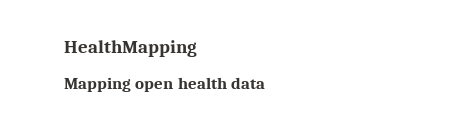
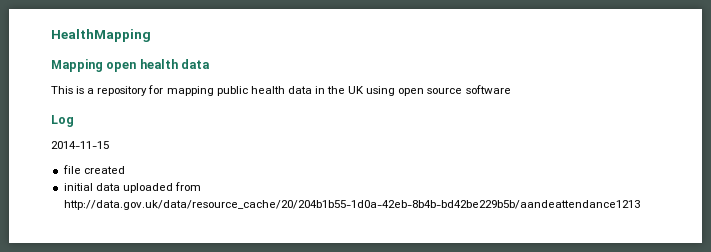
(266, 83) none -> [51,85,511,96] [51,115,74,127] [51,141,109,149] [62,165,125,174] [63,182,201,193] [63,200,640,210] // This is a repository for mapping public health data in the UK using open source software // Log // 2014-11-15 // file created // initial data uploaded from http://data.gov.uk/data/resource_cache/20/204b1b55-1d0a-42eb-8b4b-bd42be229b5b/aandeattendance1213

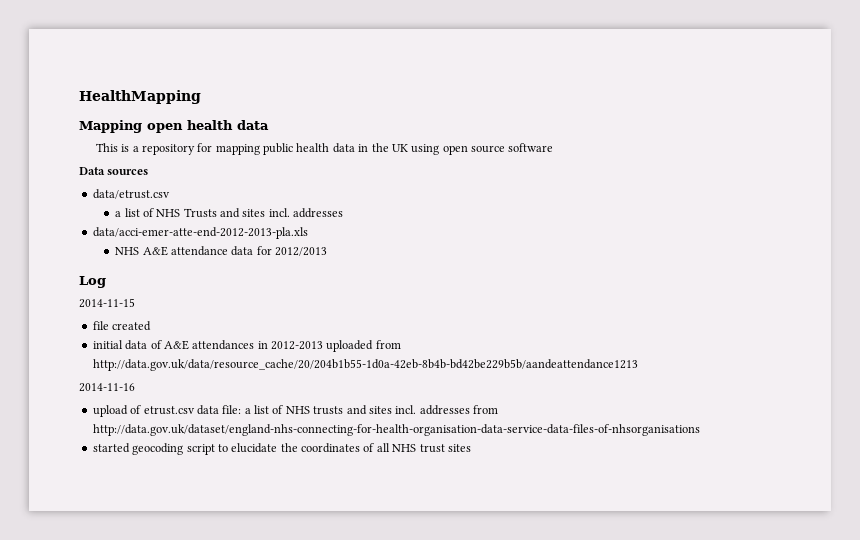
(511, 89) none -> [79,167,149,175] [92,189,170,199] [115,208,344,218] [92,227,308,239] [115,246,328,256] // Data sources // data/etrust.csv // a list of NHS Trusts and sites incl. addresses // data/acci-emer-atte-end-2012-2013-pla.xls // NHS A&E attendance data for 2012/2013
[122,182,201,193] [63,200,640,210] uploaded from http://data.gov.uk/data/resource_cache/20/204b1b55-1d0a-42eb-8b4b-bd42be229b5b/aandeattendance1213 -> [150,340,401,352] [92,359,638,371] [79,383,135,392] [92,405,498,417] [92,424,700,436] [92,443,471,455] of A&E attendances in 2012-2013 uploaded from http://data.gov.uk/data/resource_cache/20/204b1b55-1d0a-42eb-8b4b-bd42be229b5b/aandeattendance1213 // 2014-11-16 // upload of etrust.csv data file: a list of NHS trusts and sites incl. addresses from http://data.gov.uk/dataset/england-nhs-connecting-for-health-organisation-data-service-data-files-of-nhsorganisations // started geocoding script to elucidate the coordinates of all NHS trust sites

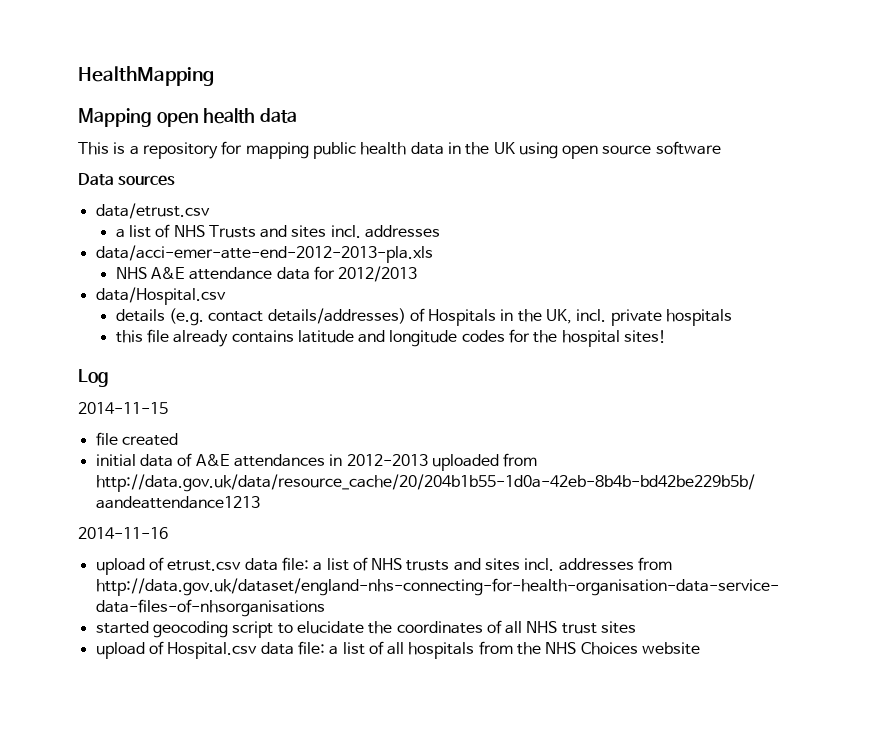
(328, 251) none -> [95,287,226,305] [115,308,733,326] [115,329,667,347] // data/Hospital.csv // details (e.g. contact details/addresses) of Hospitals in the UK, incl. private hospitals // this file already contains latitude and longitude codes for the hospital sites!
(471, 448) none -> [95,641,701,659] // upload of Hospital.csv data file: a list of all hospitals from the NHS Choices website

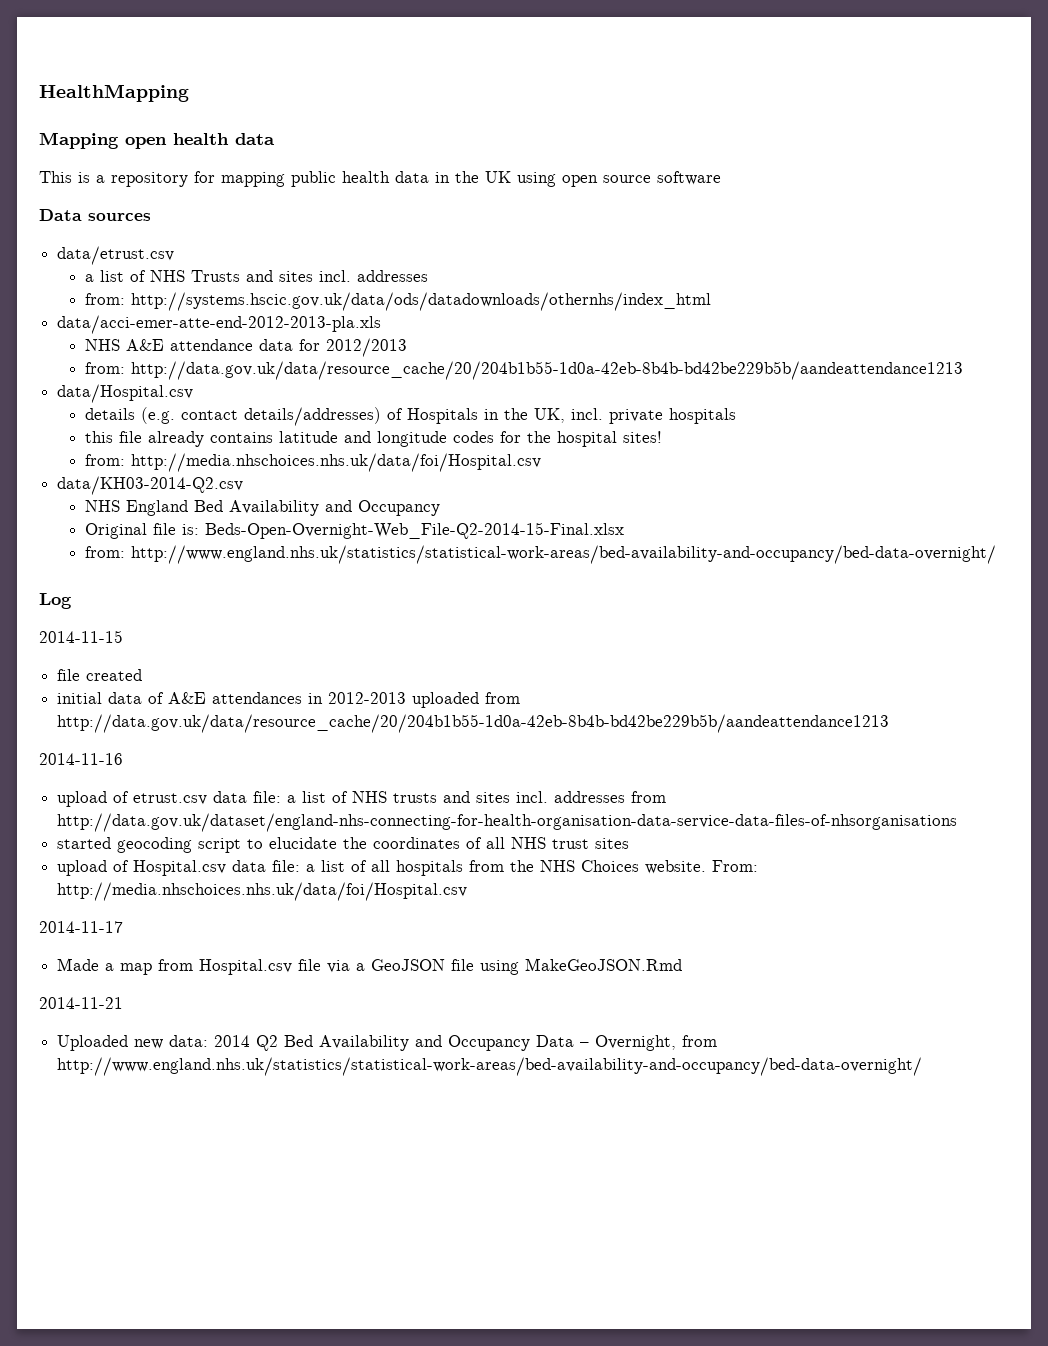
(441, 231) none -> [85,292,712,311] // from: http://systems.hscic.gov.uk/data/ods/datadownloads/othernhs/index_html
(418, 274) none -> [85,361,964,380] // from: http://data.gov.uk/data/resource_cache/20/204b1b55-1d0a-42eb-8b4b-bd42be229b5b/aandeattendance1213
(667, 336) none -> [85,453,542,472] [57,476,244,495] [85,500,441,516] [85,522,625,539] [85,545,997,564] // from: http://media.nhschoices.nhs.uk/data/foi/Hospital.csv // data/KH03-2014-Q2.csv // NHS England Bed Availability and Occupancy // Original file is: Beds-Open-Overnight-Web_File-Q2-2014-15-Final.xlsx // from: http://www.england.nhs.uk/statistics/statistical-work-areas/bed-availability-and-occupancy/bed-data-overnight/
[642,642,701,655] website -> [645,860,759,874] [57,882,468,901] [39,921,123,933] [57,958,683,975] [39,997,123,1009] [57,1035,718,1051] [57,1057,923,1076] website. From: http://media.nhschoices.nhs.uk/data/foi/Hospital.csv // 2014-11-17 // Made a map from Hospital.csv file via a GeoJSON file using MakeGeoJSON.Rmd // 2014-11-21 // Uploaded new data: 2014 Q2 Bed Availability and Occupancy Data – Overnight, from http://www.england.nhs.uk/statistics/statistical-work-areas/bed-availability-and-occupancy/bed-data-overnight/

